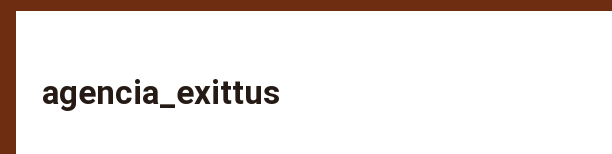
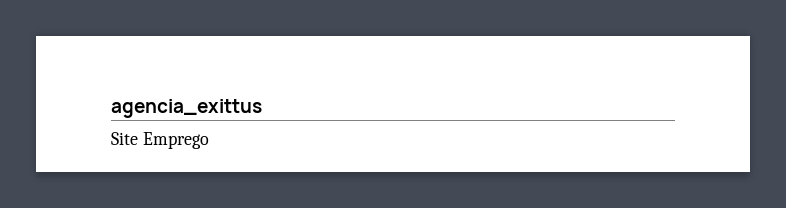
(280, 95) none -> [111,132,209,149] // Site Emprego

